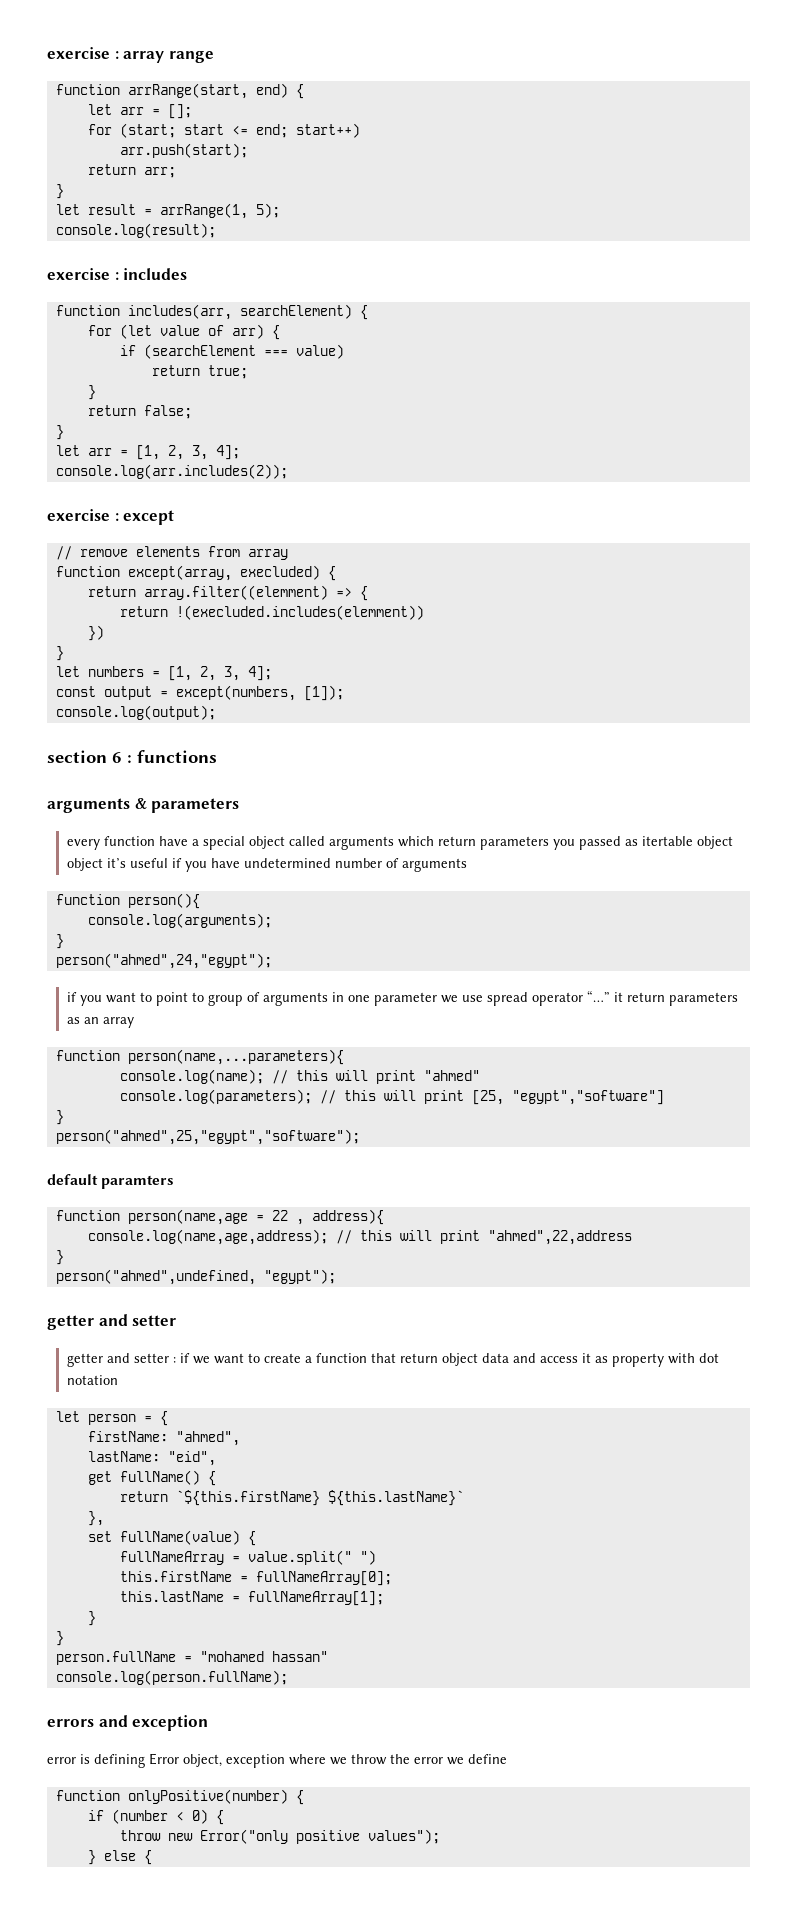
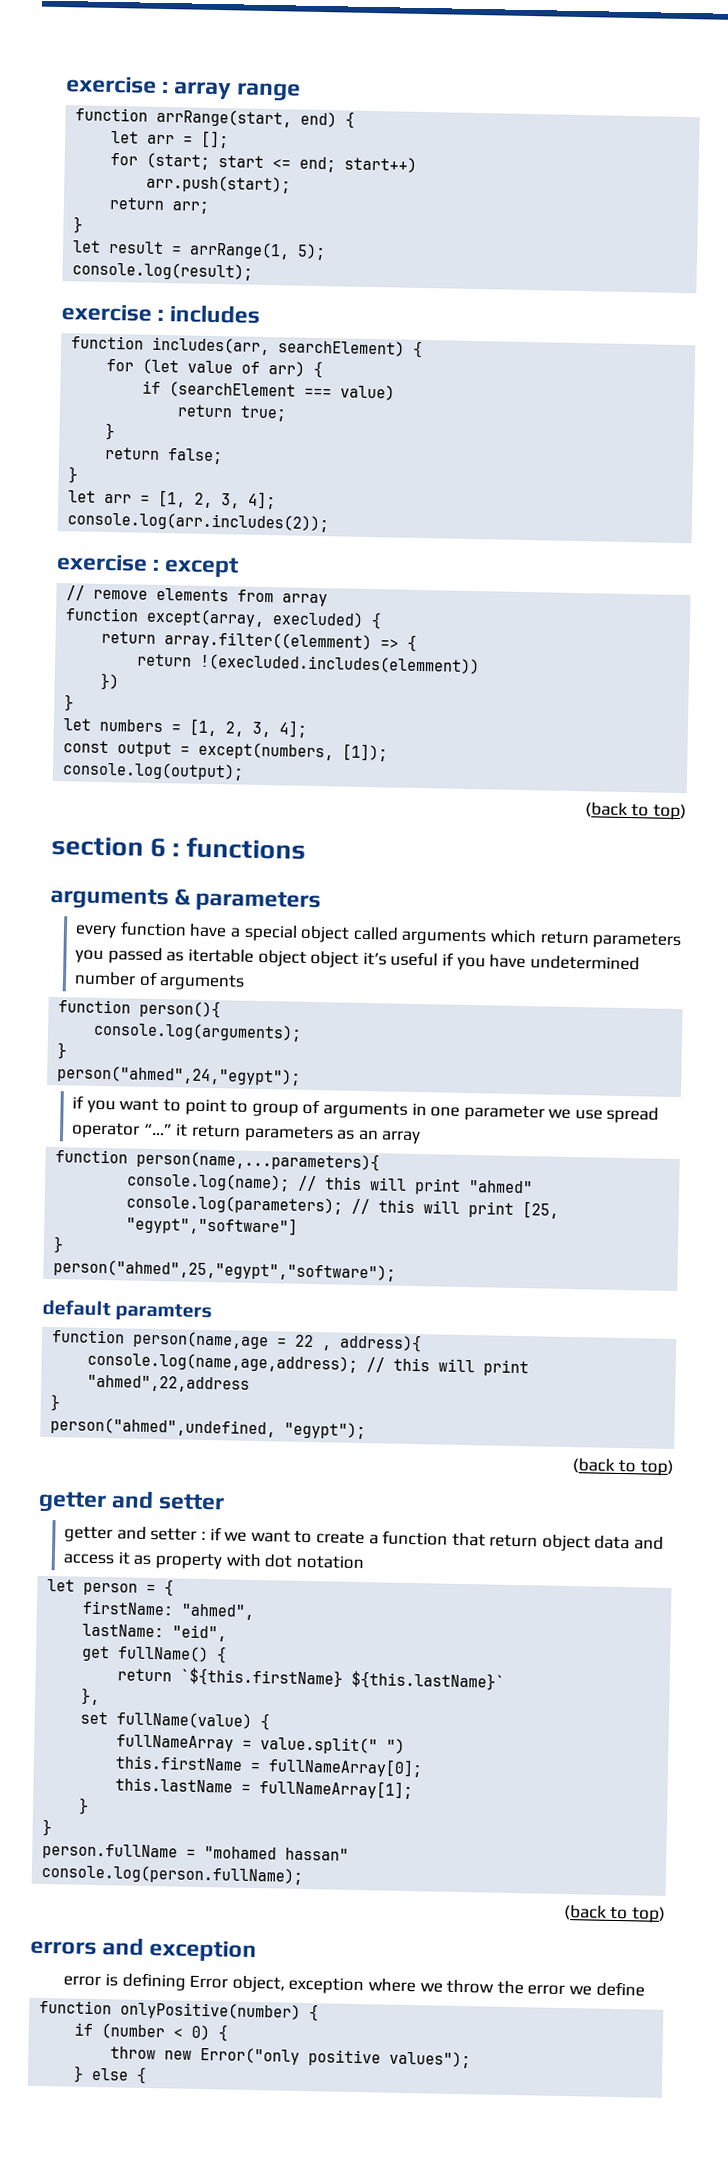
(216, 712) none -> [584,802,687,821] // (back to top)
(336, 1276) none -> [571,1458,674,1477] // (back to top)
(288, 1677) none -> [563,1904,666,1923] // (back to top)

